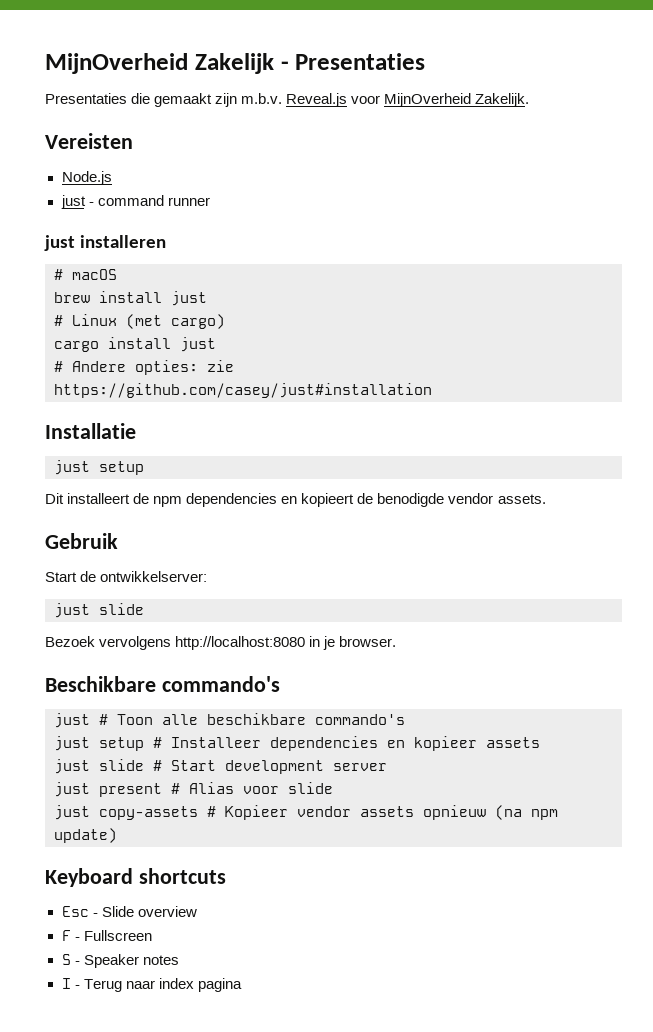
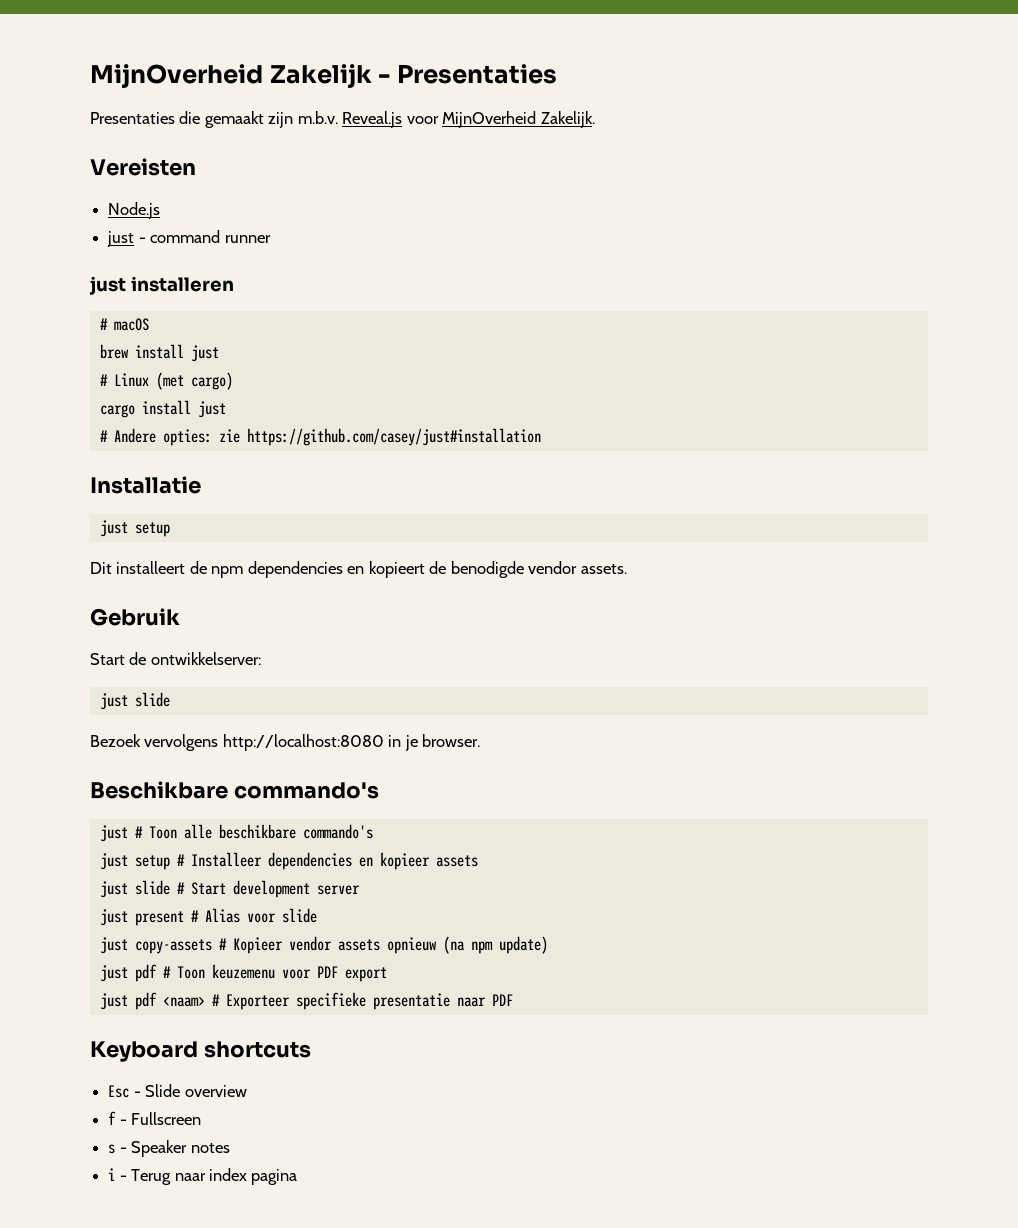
(117, 835) none -> [99,964,387,982] [99,992,513,1010] // just pdf # Toon keuzemenu voor PDF export // just pdf <naam> # Exporteer specifieke presentatie naar PDF
[61,930,71,941] F -> [108,1111,117,1125] f
[61,954,71,965] S -> [108,1144,116,1154] s
[61,978,71,989] I -> [108,1168,116,1181] i

